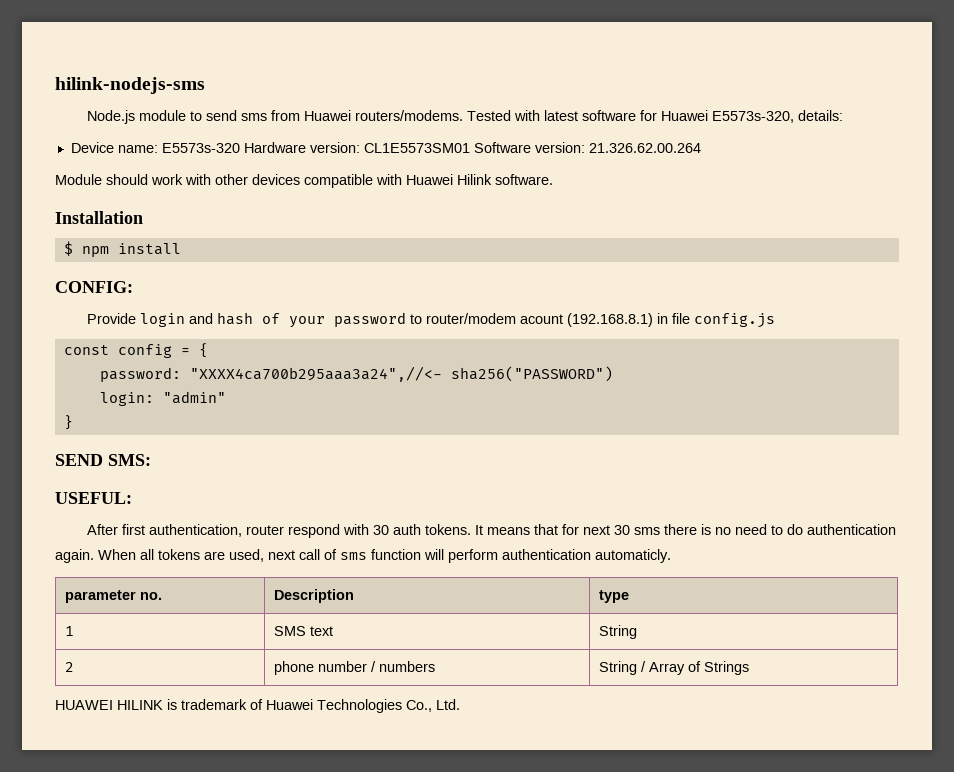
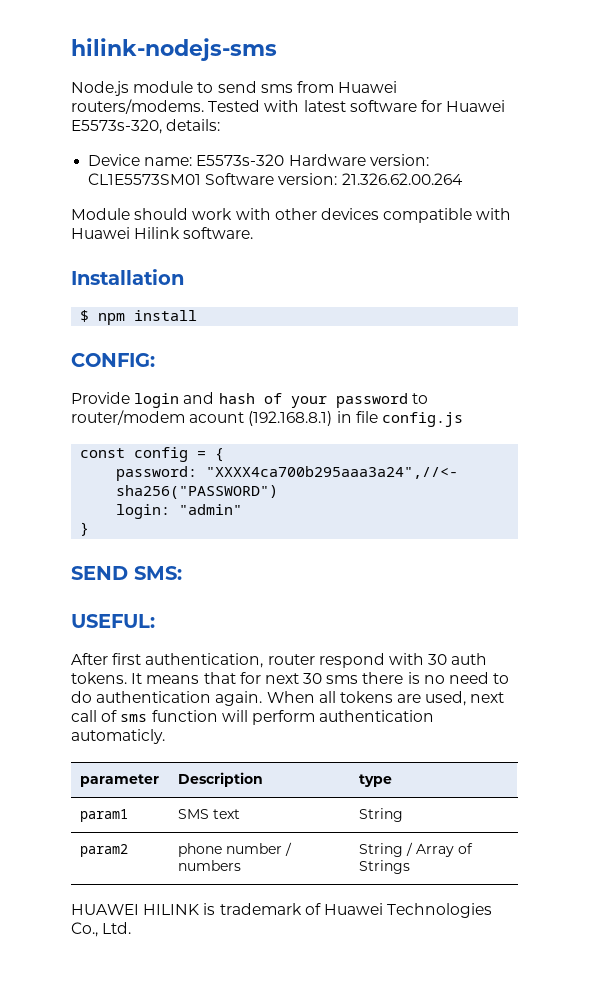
[140,592,163,600] no. -> (160, 780) none
[65,626,75,636] 1 -> [80,809,129,822] param1
[65,662,75,672] 2 -> [80,844,129,857] param2

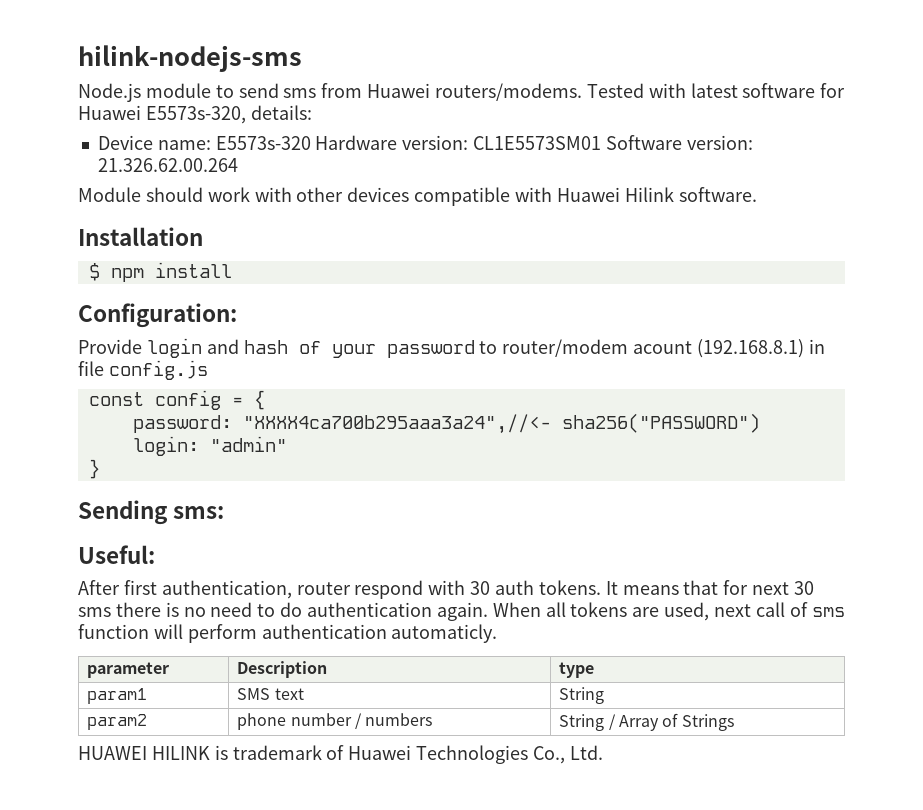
[71,353,155,367] CONFIG: -> [78,303,237,328] Configuration:
[71,566,182,580] [71,614,155,628] SEND SMS: // USEFUL: -> [78,500,225,525] [78,545,155,564] Sending sms: // Useful:

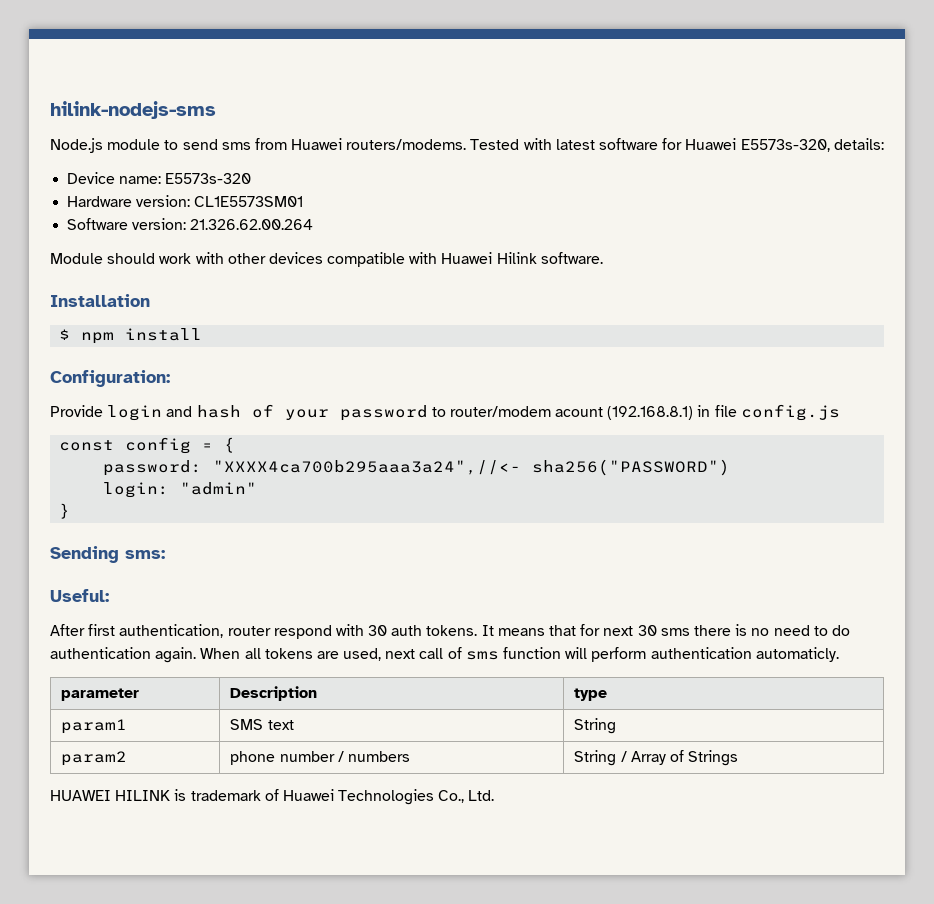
(311, 143) none -> (252, 178) //
(602, 143) none -> (304, 201) //

